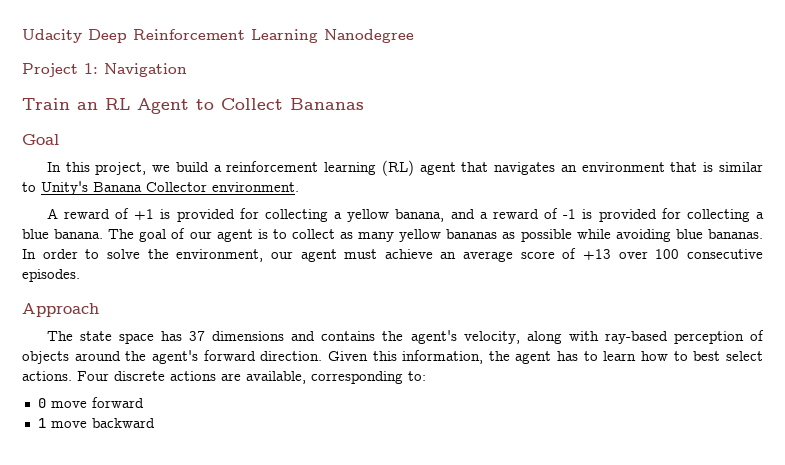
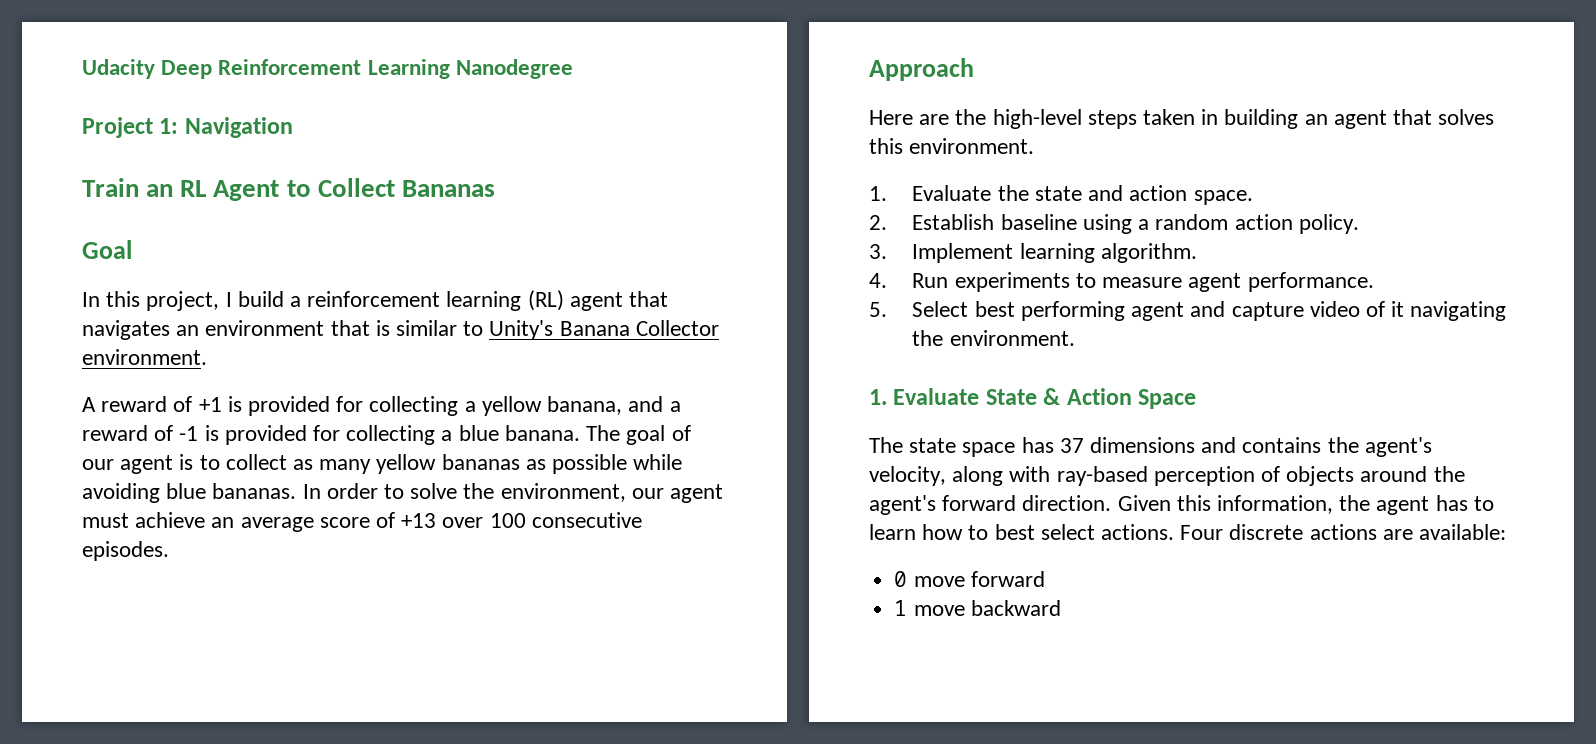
[152,165,171,172] we -> [225,292,232,307] I
(99, 310) none -> [869,109,1495,129] [869,138,1035,154] [869,185,1253,205] [869,214,1359,234] [869,243,1197,263] [869,272,1374,292] [869,301,1507,321] [912,330,1075,346] [869,388,1197,409] // Here are the high-level steps taken in building an agent that solves this environment. // 1. Evaluate the state and action space. // 2. Establish baseline using a random action policy. // 3. Implement learning algorithm. // 4. Run experiments to measure agent performance. // 5. Select best performing agent and capture video of it navigating the environment. // 1. Evaluate State & Action Space
[246,371,426,384] available, corresponding to: -> [1419,524,1507,540] available:

